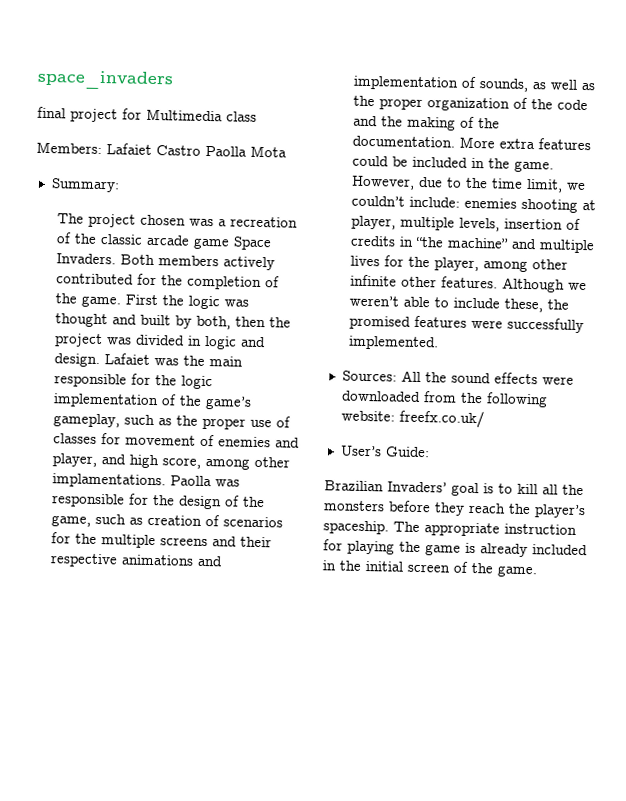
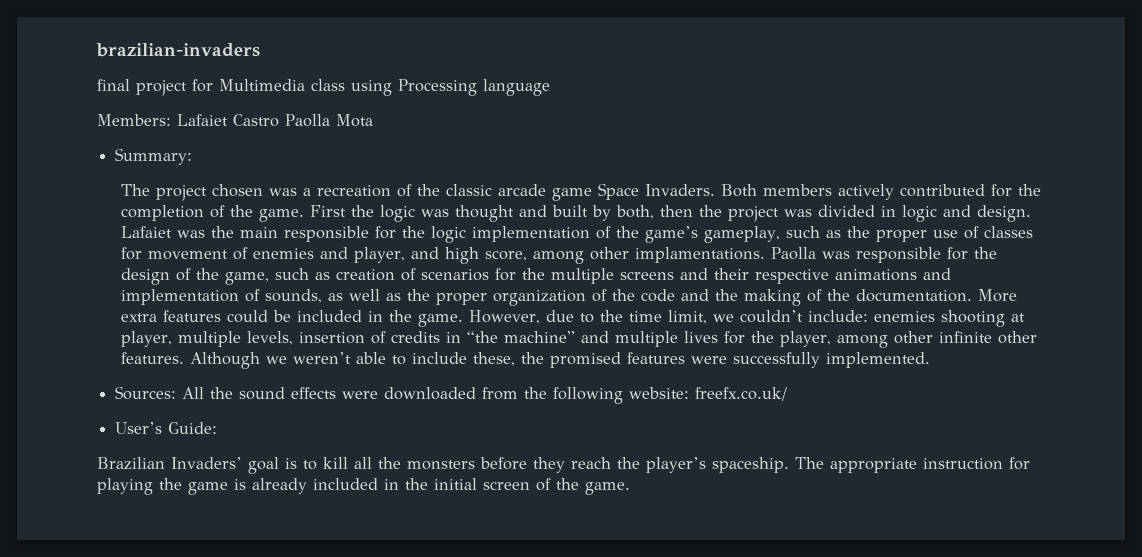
[37,69,174,91] space_invaders -> [96,43,260,57] brazilian-invaders
(257, 116) none -> [351,79,550,96] using Processing language

